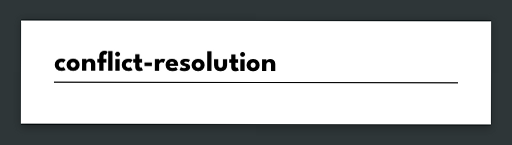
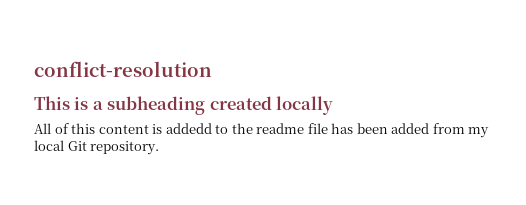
(278, 61) none -> [34,96,334,115] [34,123,490,138] [34,140,160,155] // This is a subheading created locally // All of this content is addedd to the readme file has been added from my local Git repository.

